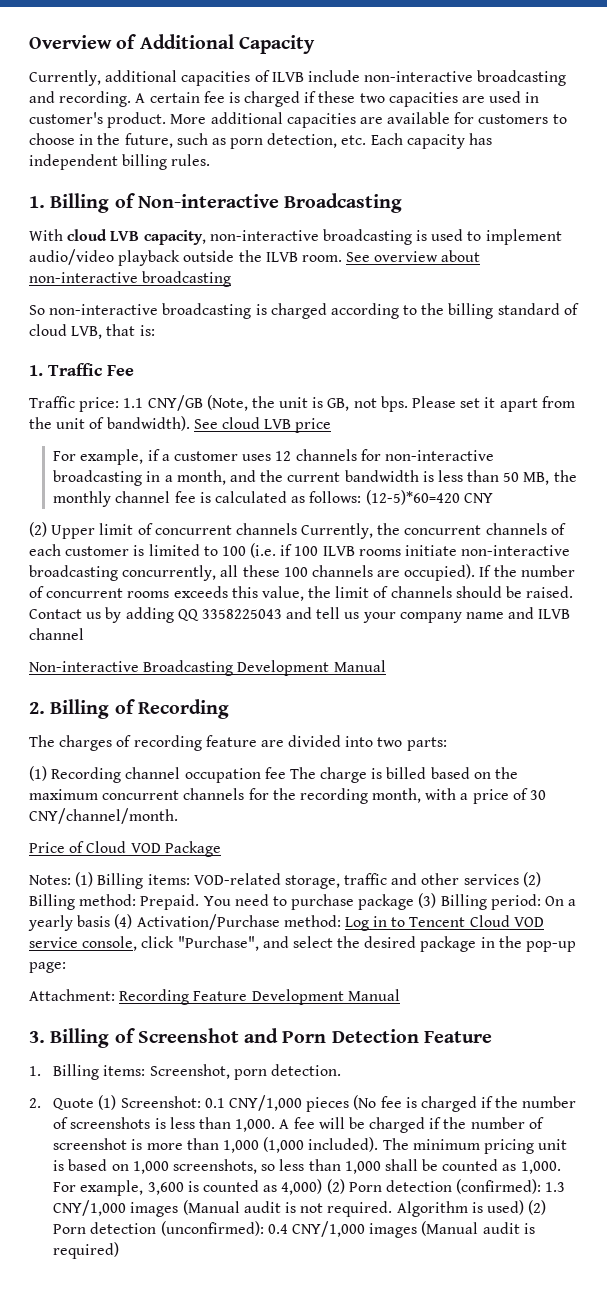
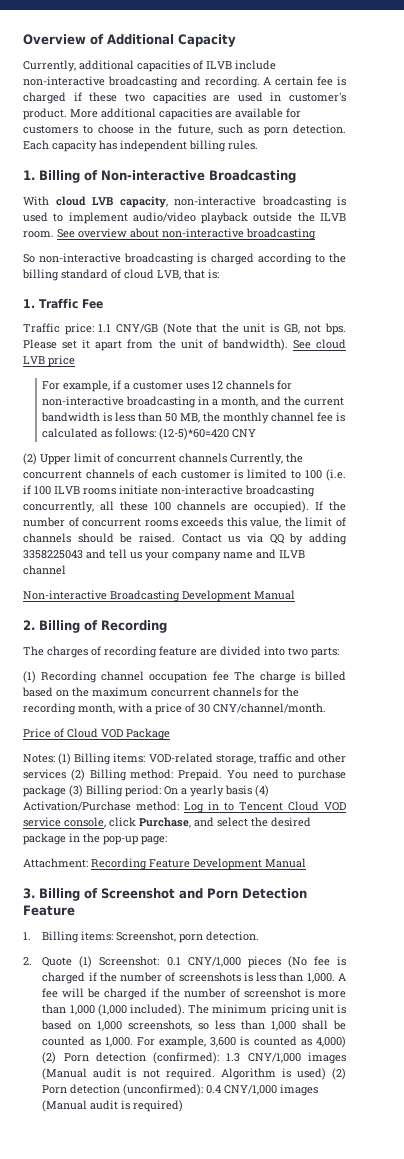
[267,133,367,148] detection, etc. -> [293,124,346,134] detection.
[206,395,248,411] (Note, -> [162,323,218,335] (Note that
(102, 615) none -> [246,533,285,544] via QQ
[177,609,199,621] QQ -> (347, 539) none
[177,936,259,951] "Purchase", -> [139,817,191,828] Purchase,

